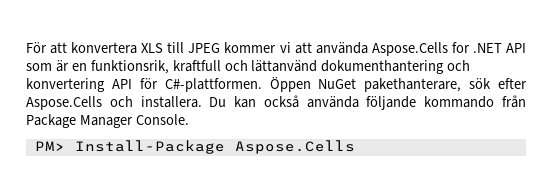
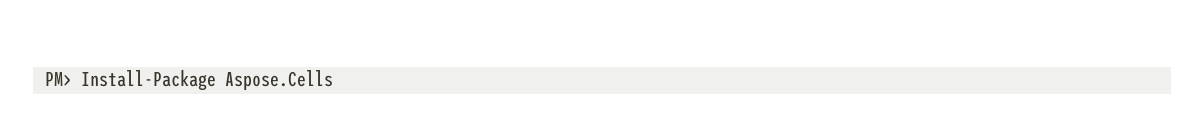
[26,42,526,56] [26,60,471,74] [26,77,527,92] [26,95,526,110] [26,114,189,128] För att konvertera XLS till JPEG kommer vi att använda Aspose.Cells for .NET API som är en funktionsrik, kraftfull och lättanvänd dokumenthantering och konvertering API för C#-plattformen. Öppen NuGet pakethanterare, sök efter Aspose.Cells och installera. Du kan också använda följande kommando från Package Manager Console. // -> (45, 79) none

